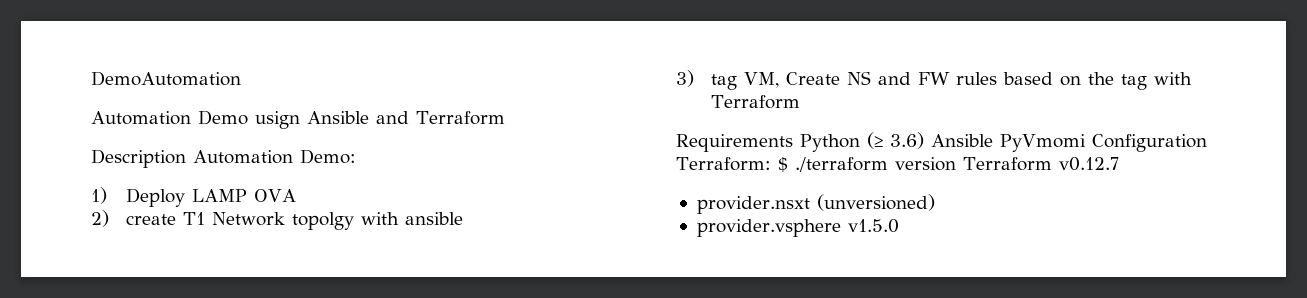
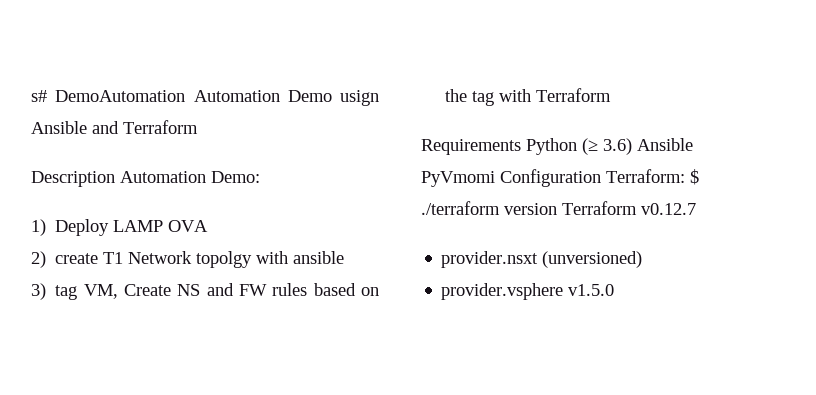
(91, 78) none -> [31,90,47,102] s#
(241, 78) // -> (186, 96) none

